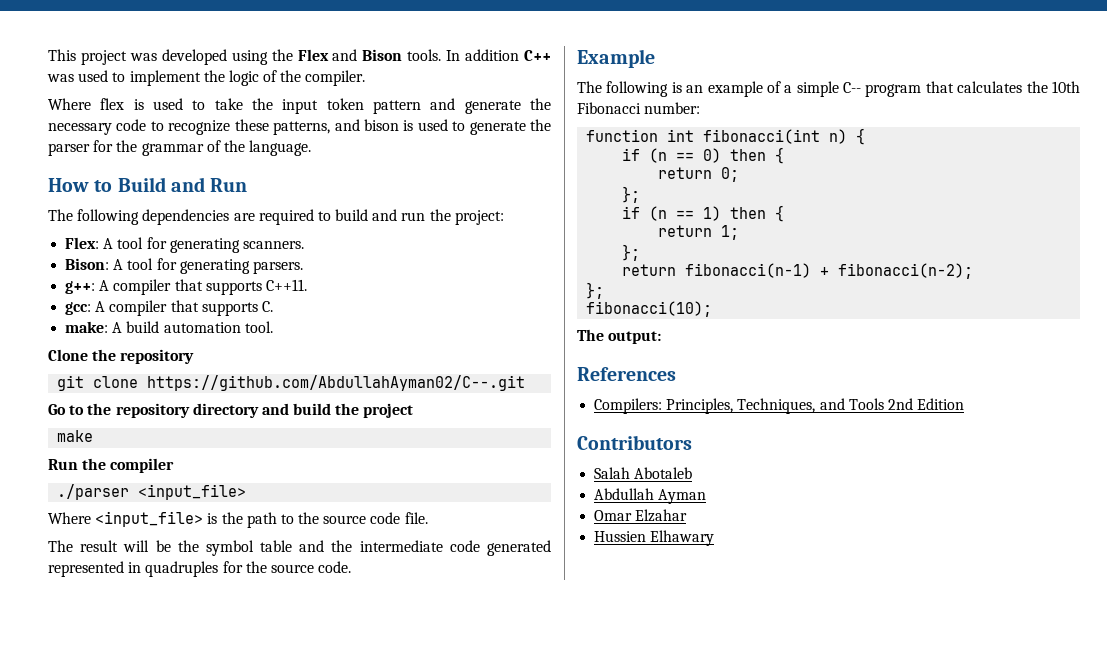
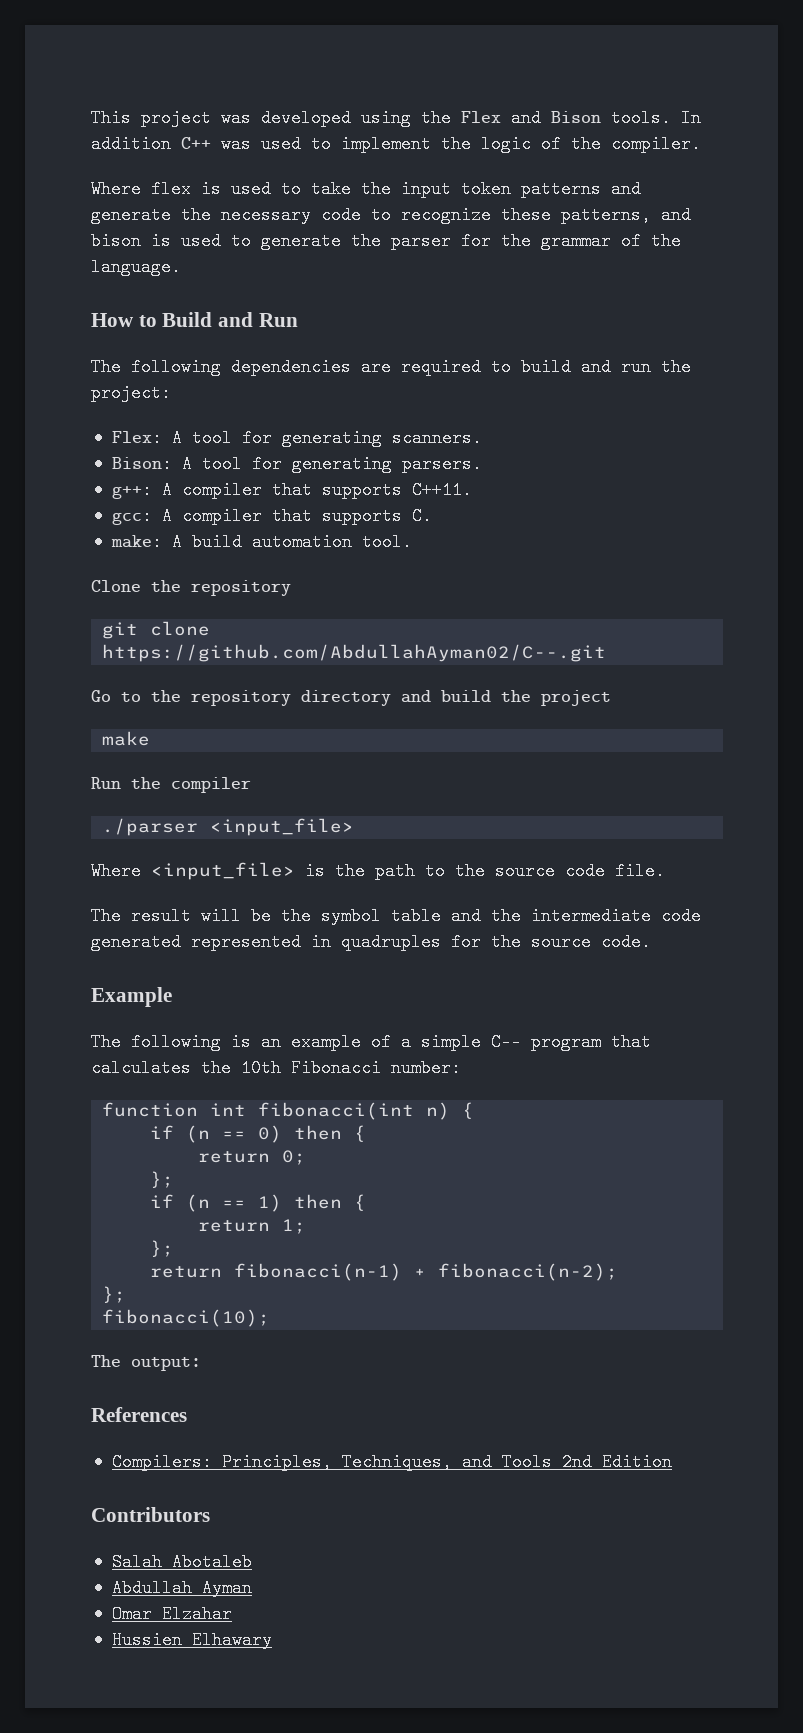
[373,100,421,114] pattern -> [521,180,601,198] patterns

